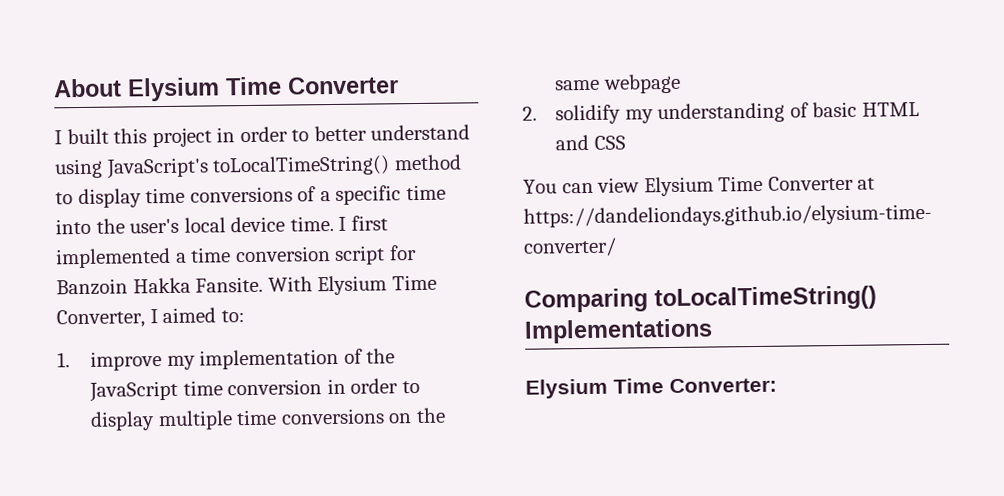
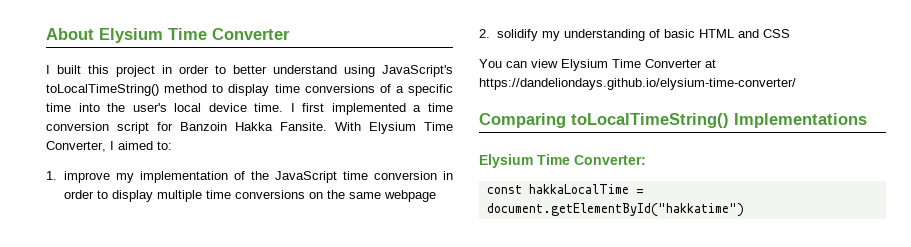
(777, 385) none -> [486,184,644,194] [486,203,744,217] // const hakkaLocalTime = document.getElementById("hakkatime")

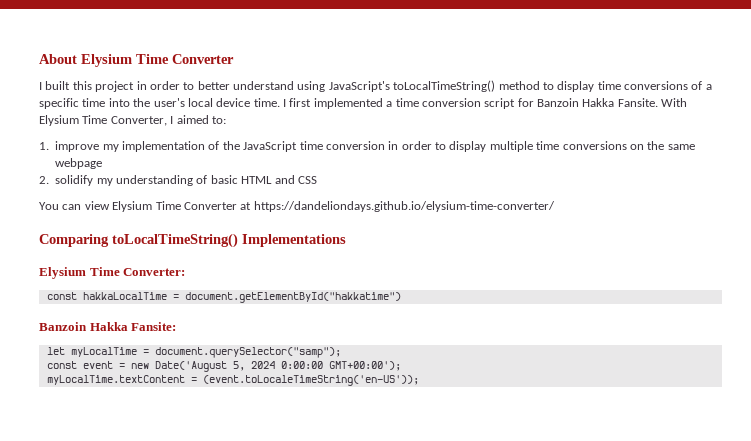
(744, 210) none -> [39,322,177,331] [46,347,341,358] [46,361,401,372] [46,375,419,386] // Banzoin Hakka Fansite: // let myLocalTime = document.querySelector("samp"); // const event = new Date('August 5, 2024 0:00:00 GMT+00:00'); // myLocalTime.textContent = (event.toLocaleTimeString('en-US'));

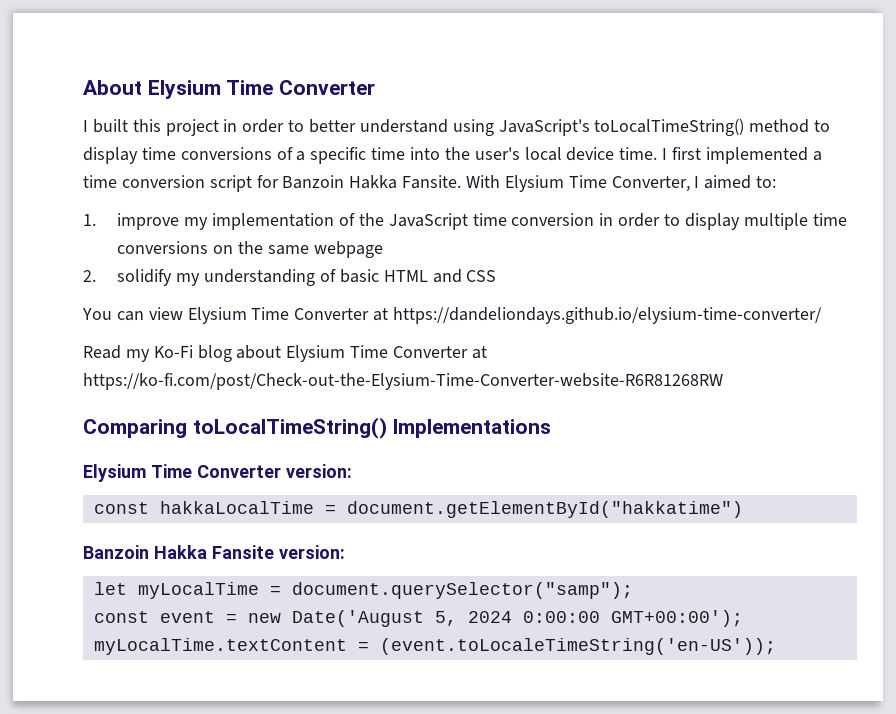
(555, 206) none -> [83,345,487,362] [83,373,723,390] // Read my Ko-Fi blog about Elysium Time Converter at https://ko-fi.com/post/Check-out-the-Elysium-Time-Converter-website-R6R81268RW
[123,268,186,276] Converter: -> [196,464,352,478] Converter version:
[131,322,177,331] Fansite: -> [211,545,345,559] Fansite version:

